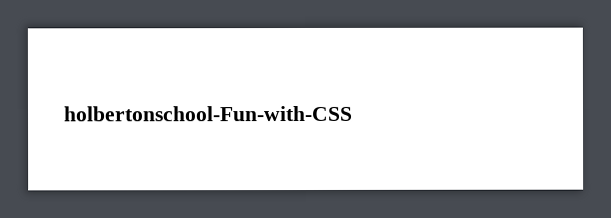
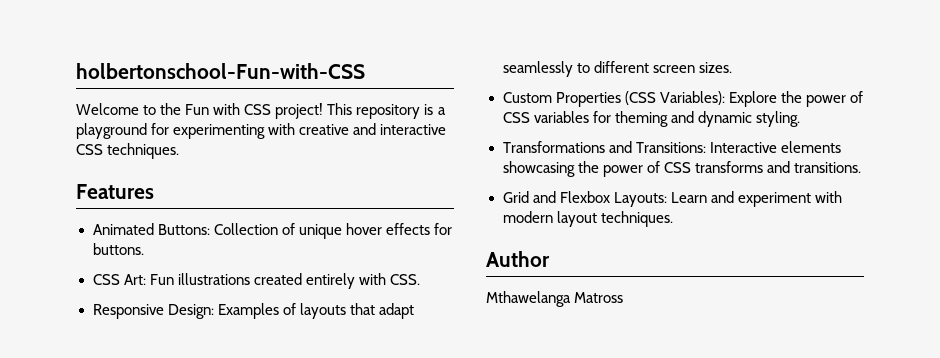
(353, 113) none -> [76,103,446,119] [76,123,447,139] [76,143,180,159] [76,184,154,199] [92,223,452,239] [92,243,144,255] [92,273,420,289] [92,303,414,319] [502,61,732,77] [502,91,863,107] [502,111,800,127] [502,141,841,153] [502,161,861,177] [502,191,842,207] [502,211,673,227] [486,251,550,267] [486,291,624,307] // Welcome to the Fun with CSS project! This repository is a playground for experimenting with creative and interactive CSS techniques. // Features // Animated Buttons: Collection of unique hover effects for buttons. // CSS Art: Fun illustrations created entirely with CSS. // Responsive Design: Examples of layouts that adapt seamlessly to different screen sizes. // Custom Properties (CSS Variables): Explore the power of CSS variables for theming and dynamic styling. // Transformations and Transitions: Interactive elements showcasing the power of CSS transforms and transitions. // Grid and Flexbox Layouts: Learn and experiment with modern layout techniques. // Author // Mthawelanga Matross

